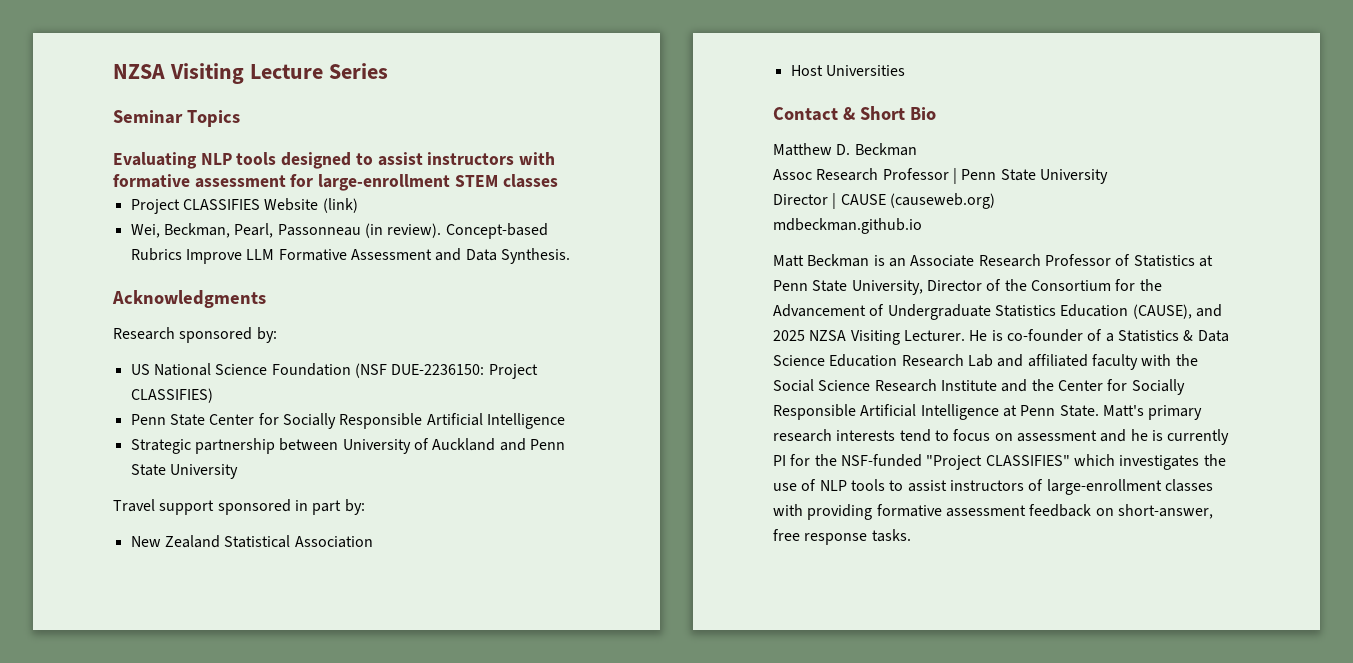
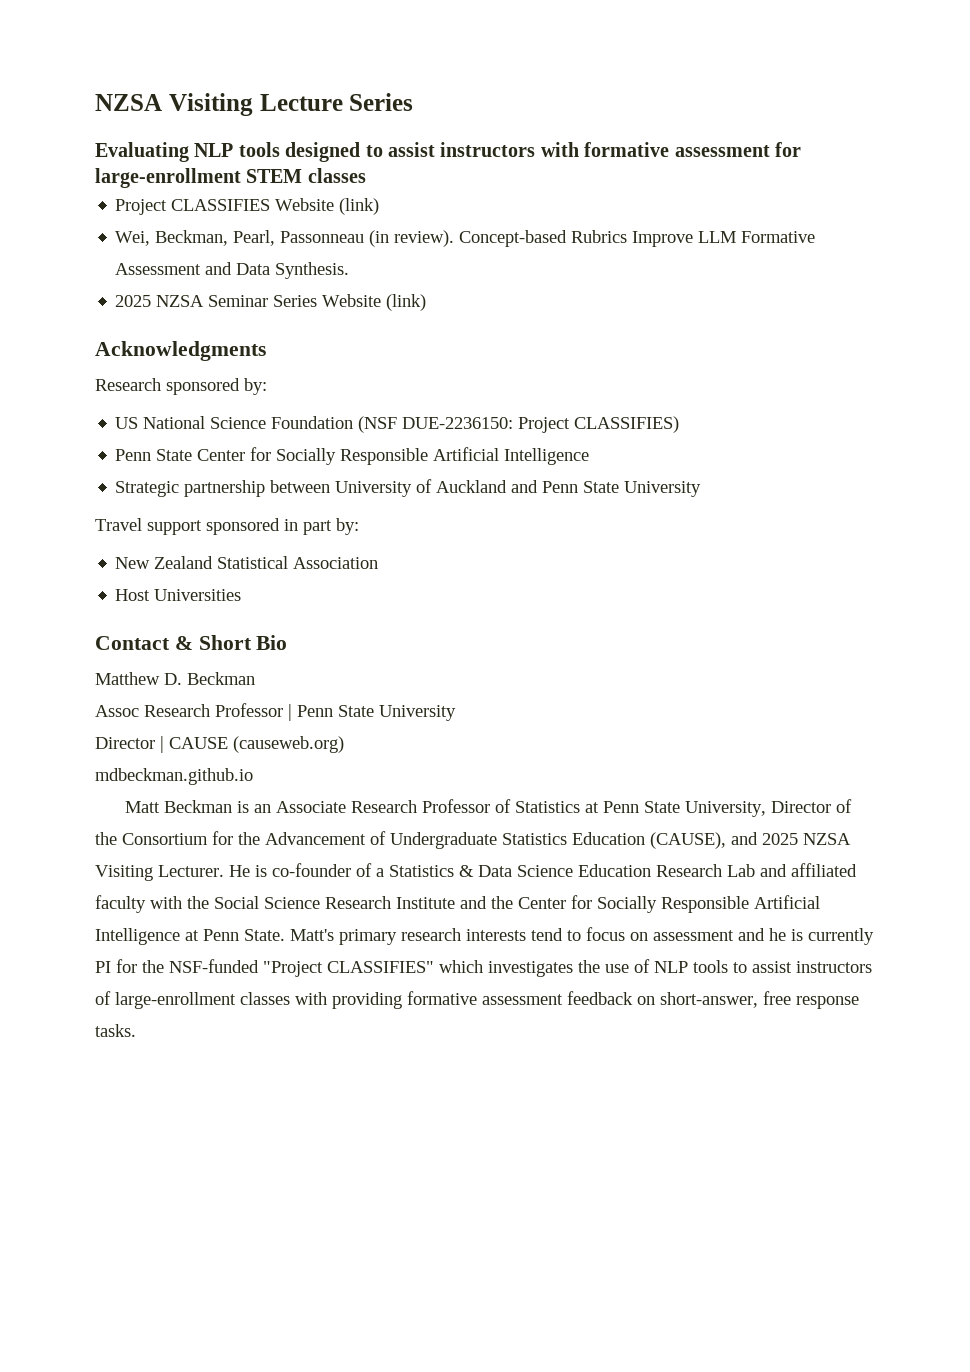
[113,110,240,127] // Seminar Topics -> (414, 102) none
(570, 256) none -> [115,294,427,311] // 2025 NZSA Seminar Series Website (link)

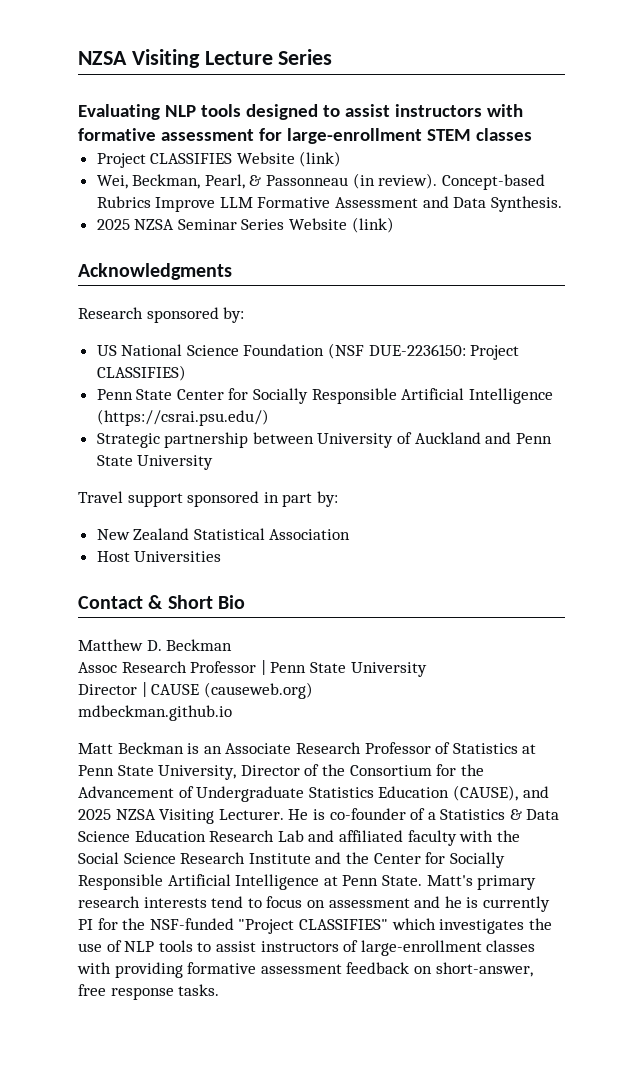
(276, 238) none -> [249,175,262,186] &
(590, 456) none -> [96,409,269,426] (https://csrai.psu.edu/)

